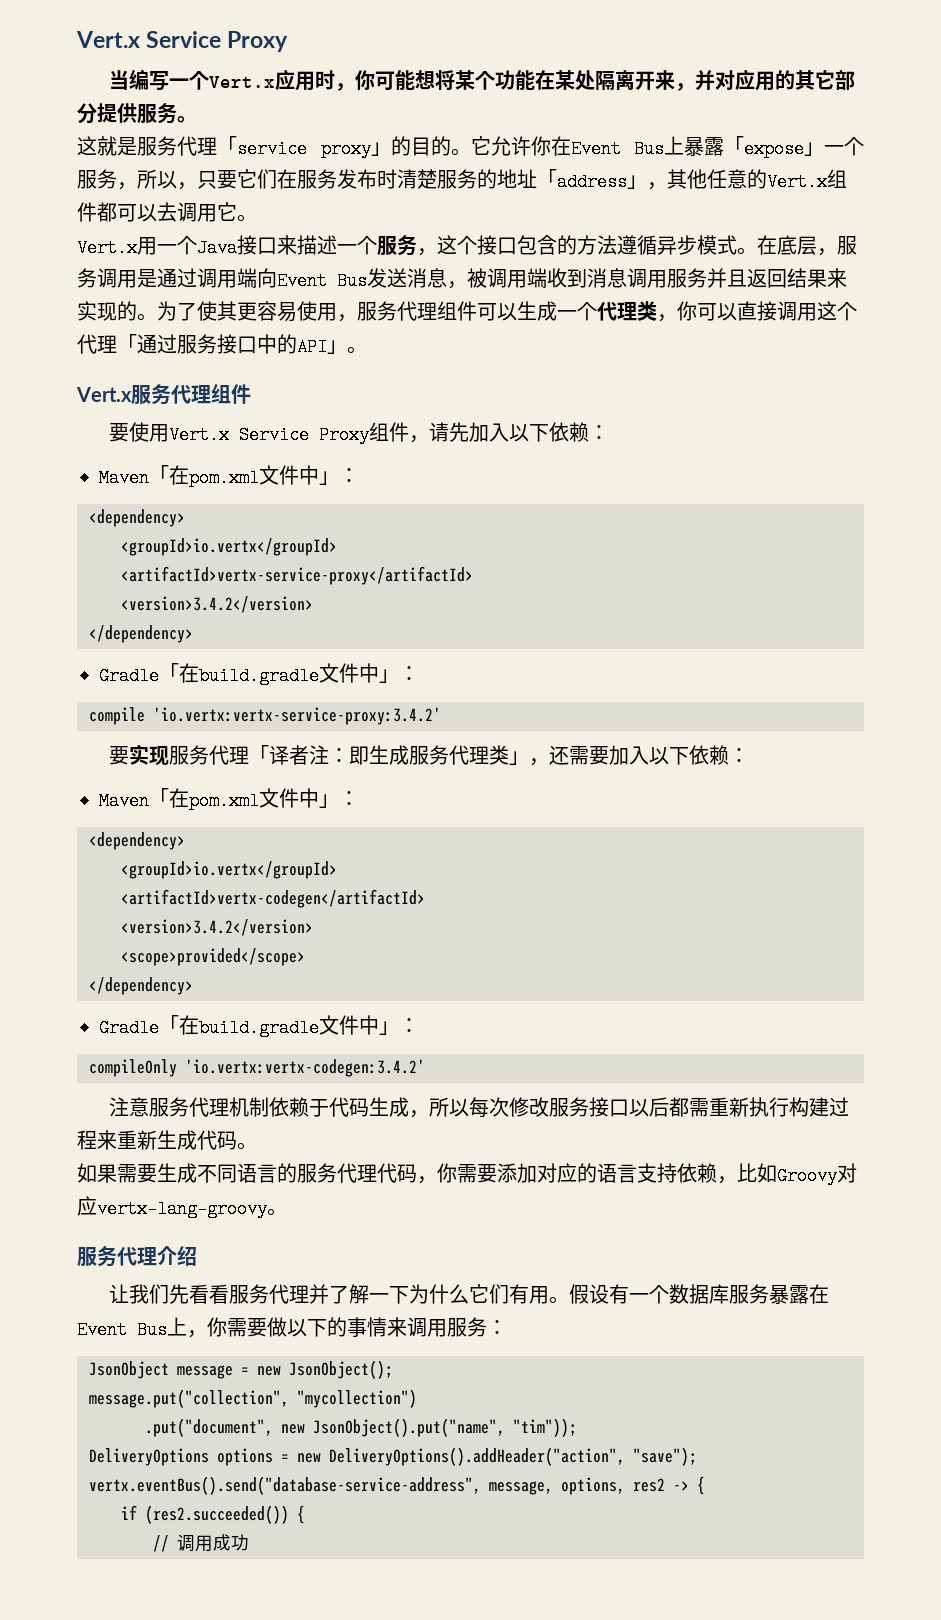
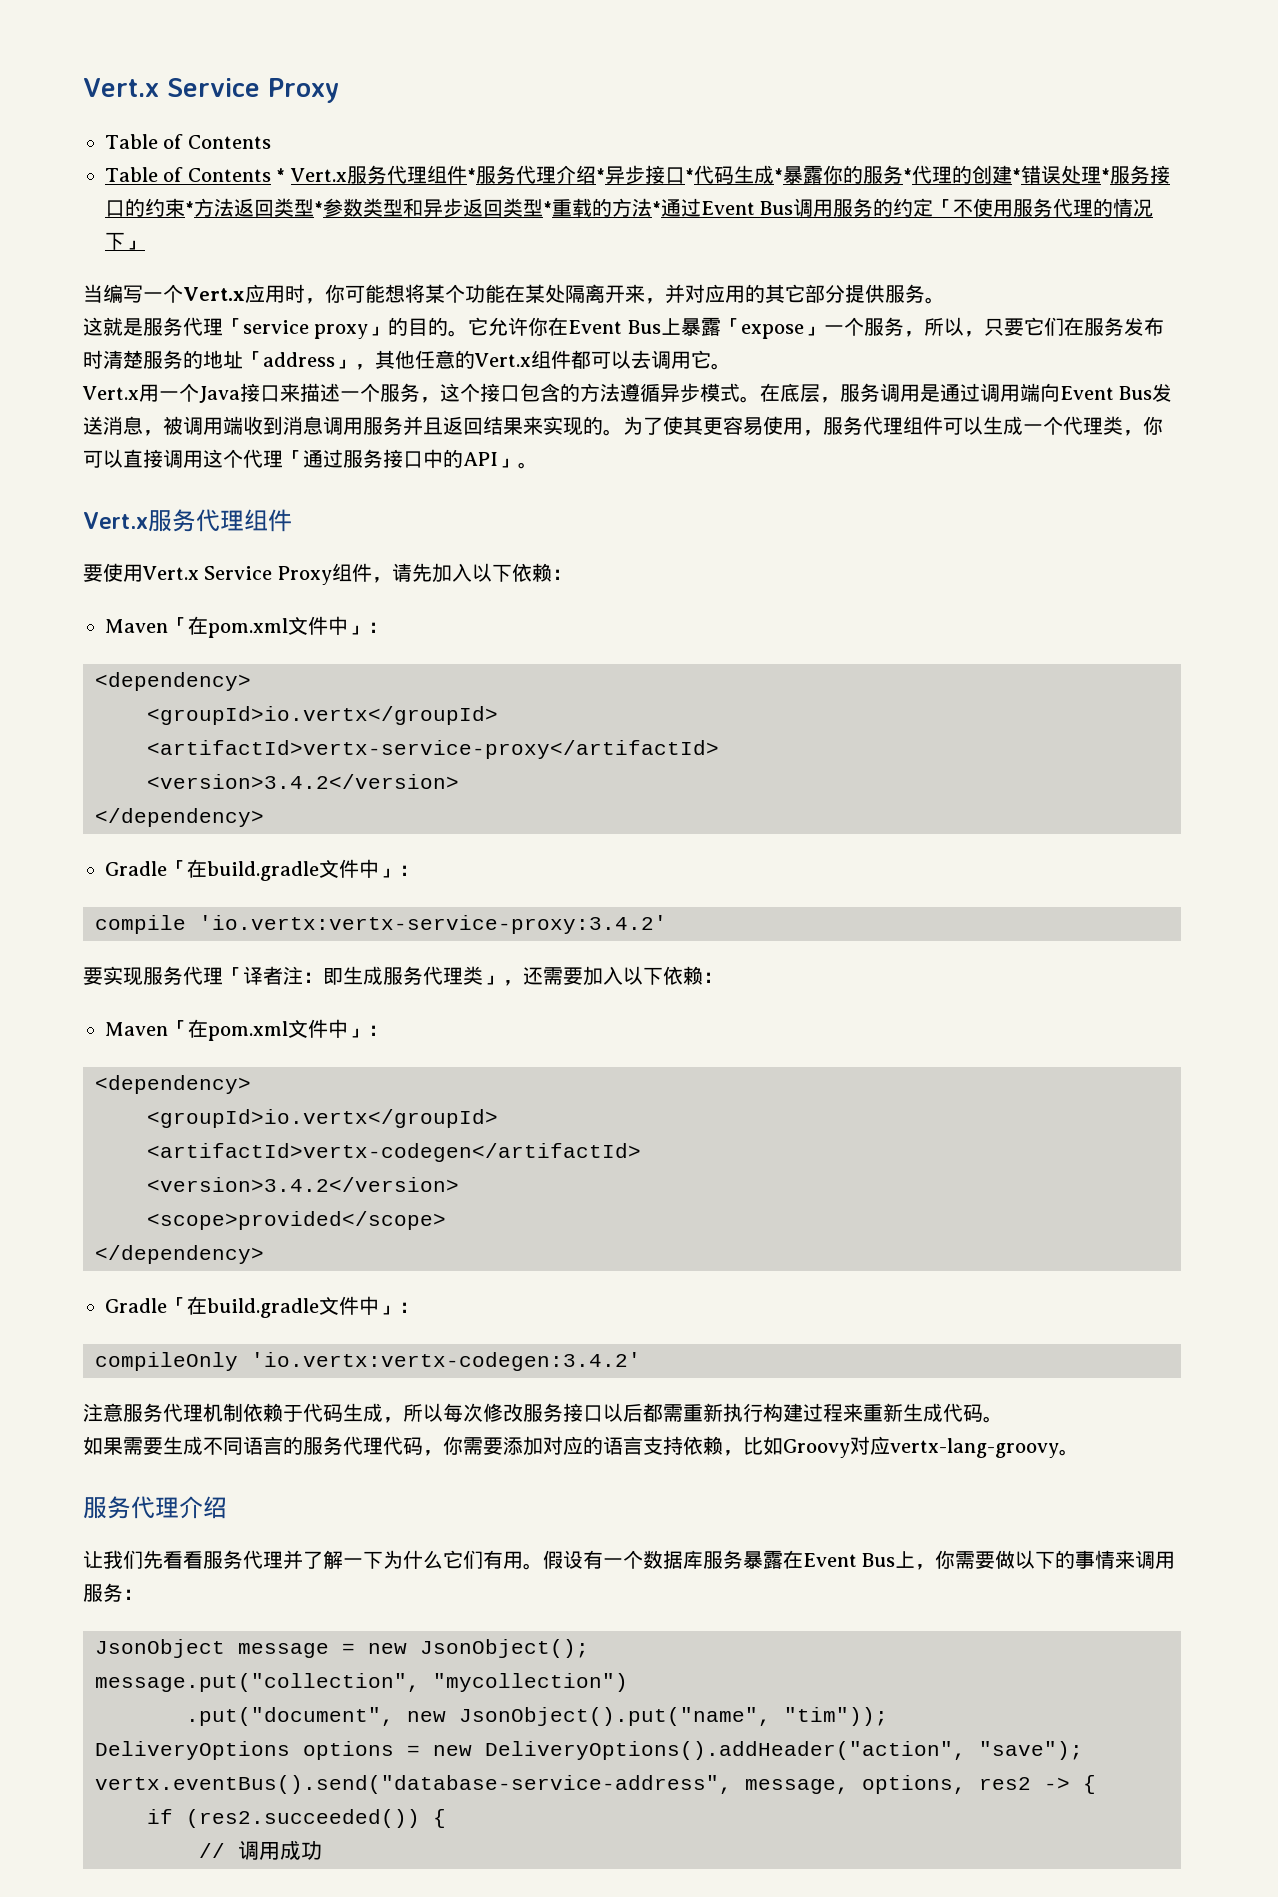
[76,31,289,52] Vert.x Service Proxy -> [83,78,339,103] [105,134,271,149] [105,165,1170,185] [105,198,1154,218] [105,232,145,250] Vert.x Service Proxy // Table of Contents // Table of Contents * Vert.x服务代理组件*服务代理介绍*异步接口*代码生成*暴露你的服务*代理的创建*错误处理*服务接口的约束*方法返回类型*参数类型和异步返回类型*重载的方法*通过Event Bus调用服务的约定「不使用服务代理的情况下」

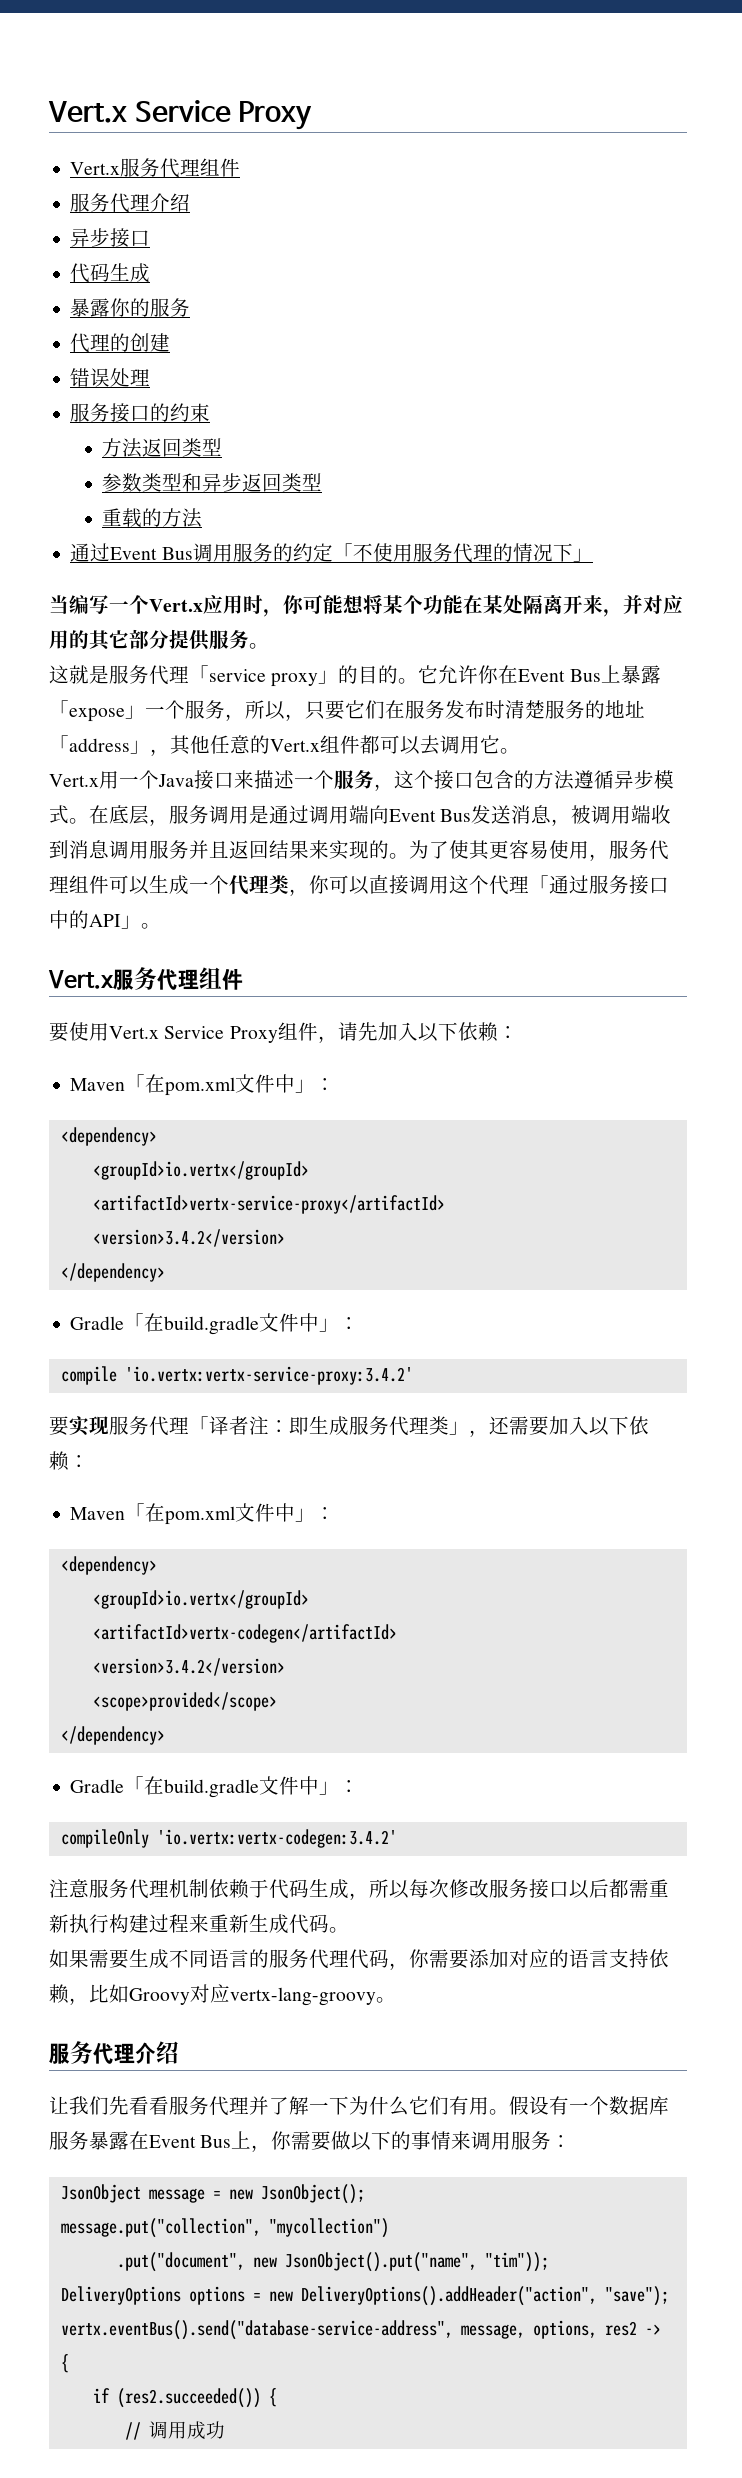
[105,134,271,149] [105,165,605,184] Table of Contents // Table of Contents * Vert.x服务代理组件*服务代理介绍* -> [70,158,241,178] [70,193,191,213] Vert.x服务代理组件 // 服务代理介绍 //
[684,165,783,184] *代码生成* -> [70,263,151,283] // 代码生成 //
[902,168,912,182] * -> (191, 307) //
[1011,168,1021,182] * -> (171, 342) //
[1100,168,1110,182] * -> (151, 377) //
[185,201,194,215] * -> (211, 412) //
[314,201,323,215] * -> (223, 447) //
[543,201,552,215] * -> (323, 482) //
[652,201,661,215] * -> (203, 518) //

